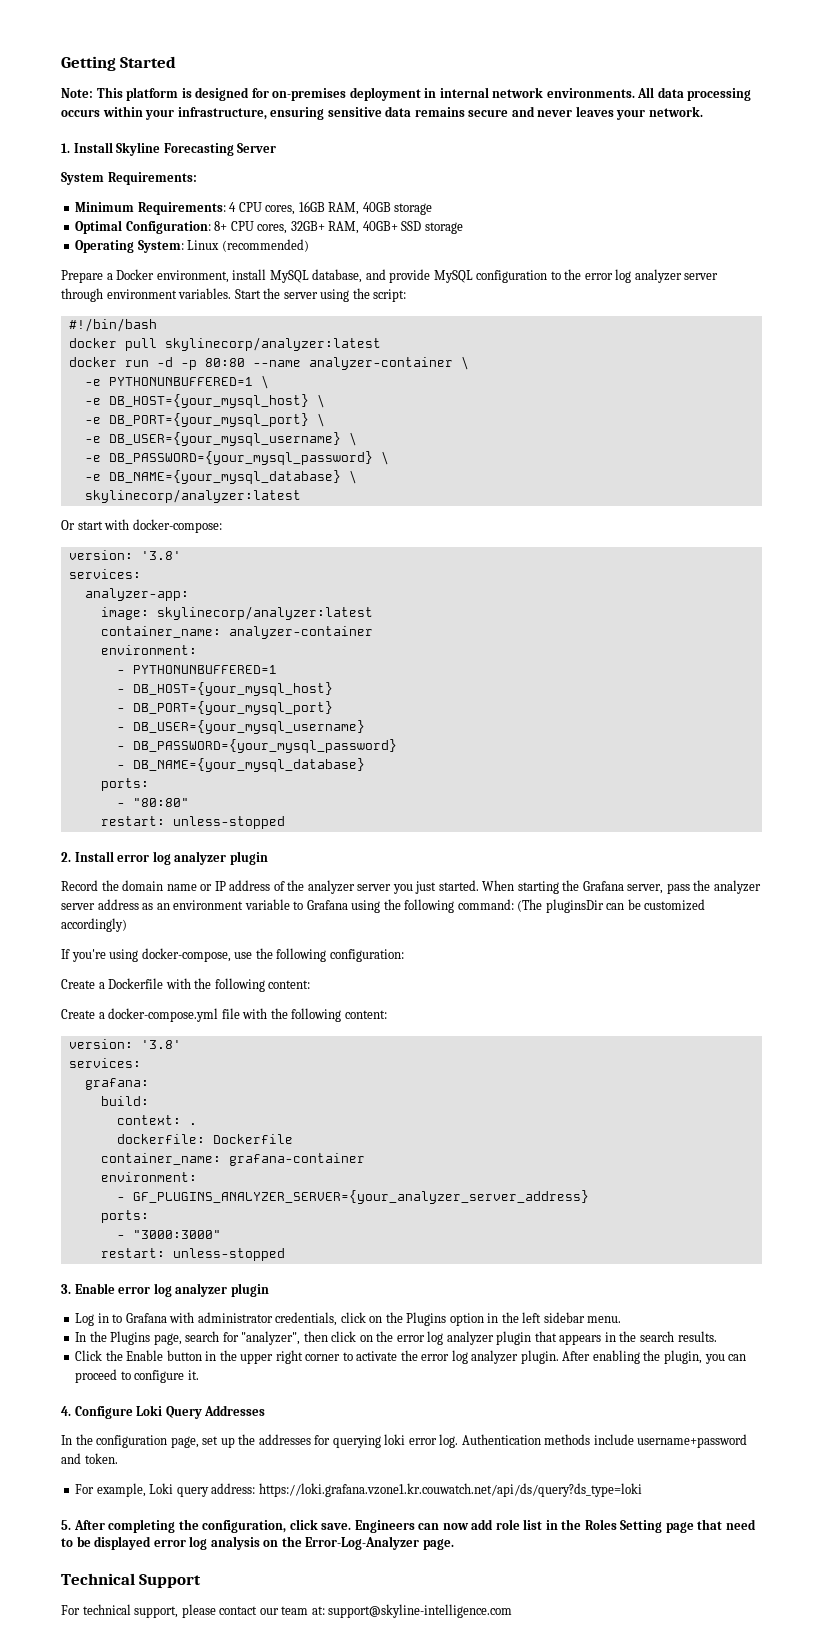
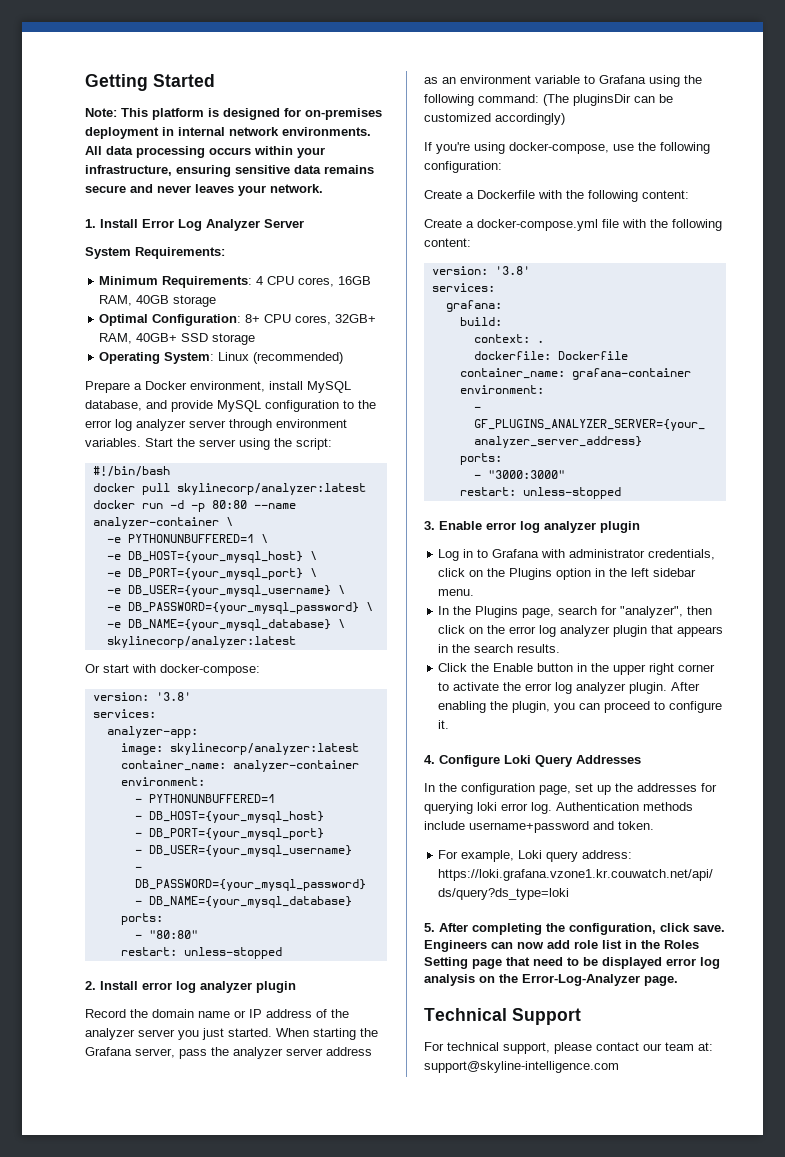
[116,142,234,156] Skyline Forecasting -> [142,219,260,231] Error Log Analyzer

